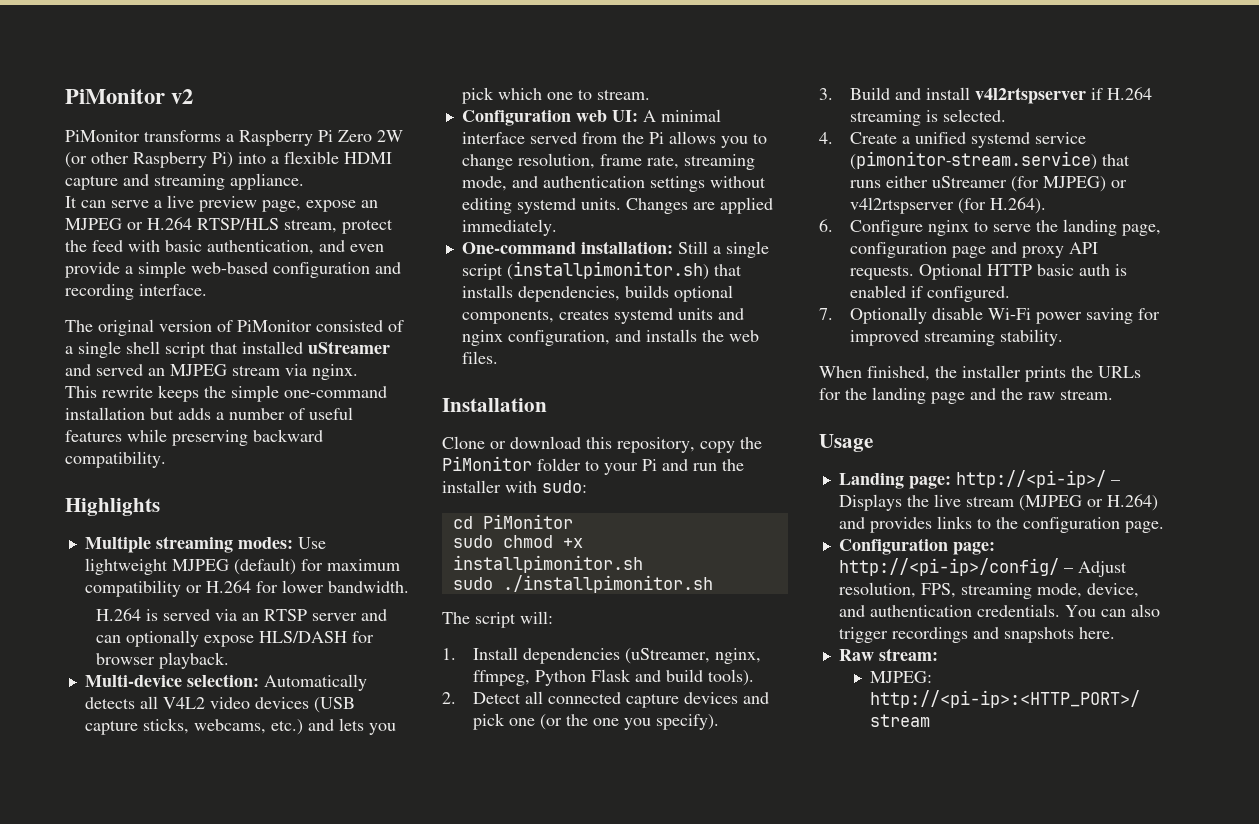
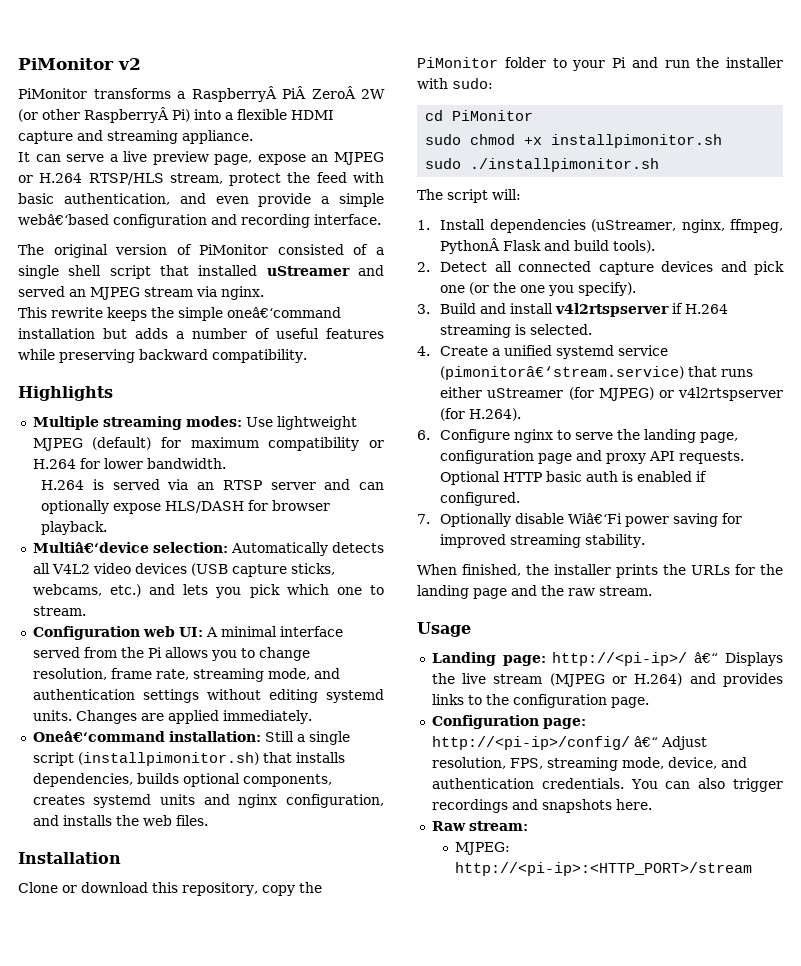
[239,130,372,146] Raspberry Pi Zero -> [191,86,356,102] RaspberryÂ PiÂ ZeroÂ
[133,152,207,168] Raspberry -> [84,107,169,123] RaspberryÂ
[191,262,268,274] web‑based -> [18,214,109,225] webâ€‘based
[284,386,387,398] one‑command -> [227,307,341,318] oneâ€‘command
[84,674,182,687] Multi‑device -> [32,542,149,553] Multiâ€‘device
[461,242,576,254] One‑command -> [32,731,165,742] Oneâ€‘command
[535,670,587,686] Python -> [440,238,501,254] PythonÂ
[850,151,1098,170] (pimonitor‑stream.service) -> [440,366,685,380] (pimonitorâ€‘stream.service)
[988,308,1032,320] Wi‑Fi -> [568,513,623,524] Wiâ€‘Fi
[1110,480,1120,485] – -> [694,652,719,663] â€“
[1063,568,1073,573] – -> [633,736,658,747] â€“

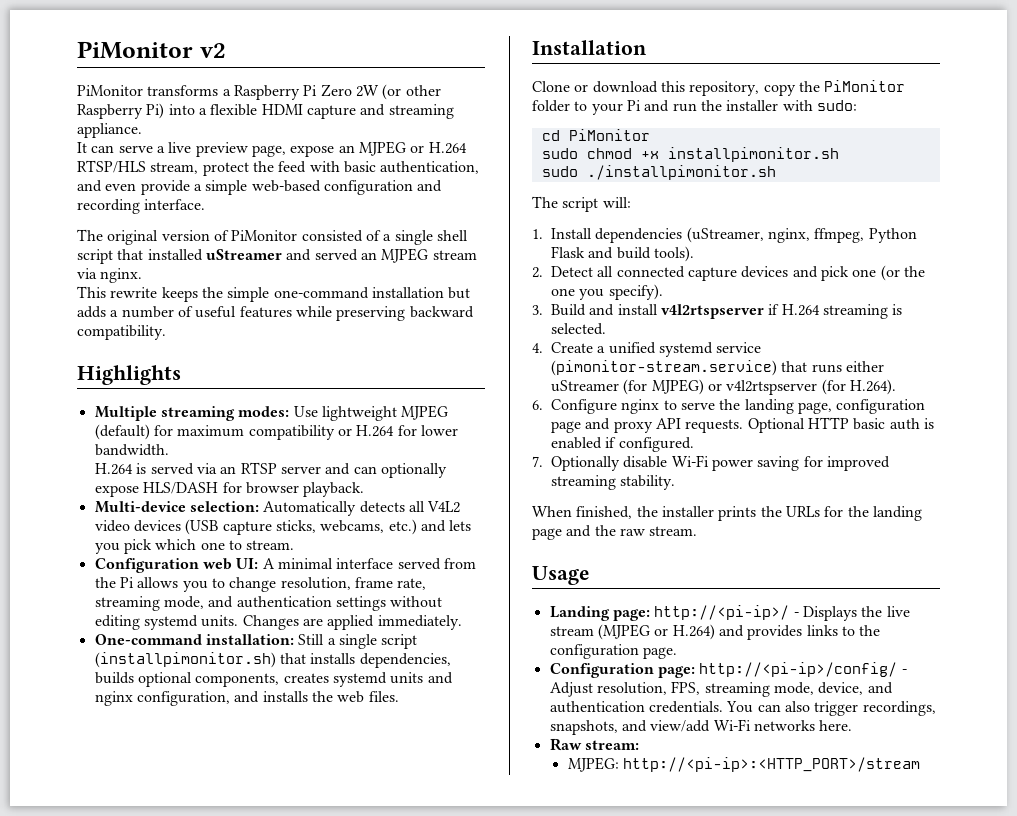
[191,86,356,102] RaspberryÂ PiÂ ZeroÂ -> [233,84,352,100] Raspberry Pi Zero
[84,107,169,123] RaspberryÂ -> [77,104,143,119] Raspberry
[18,214,109,225] webâ€‘based -> [251,180,321,192] web-based
[227,307,341,318] oneâ€‘command -> [273,287,369,299] one-command
[32,542,149,553] Multiâ€‘device -> [94,501,186,513] Multi-device
[32,731,165,742] Oneâ€‘command -> [94,634,202,645] One-command
[440,238,501,254] PythonÂ -> [868,228,917,243] Python
[440,366,685,380] (pimonitorâ€‘stream.service) -> [551,360,777,376] (pimonitor-stream.service)
[568,513,623,524] Wiâ€‘Fi -> [671,455,709,467] Wi-Fi
[694,652,719,663] â€“ -> [793,612,799,617] -
[633,736,658,747] â€“ -> [901,669,907,674] -
[431,799,612,813] recordings and snapshots -> [862,701,936,716] [549,719,815,735] recordings, snapshots, and view/add Wi-Fi networks

